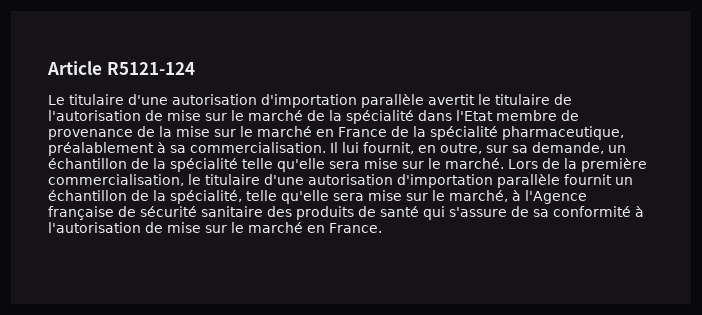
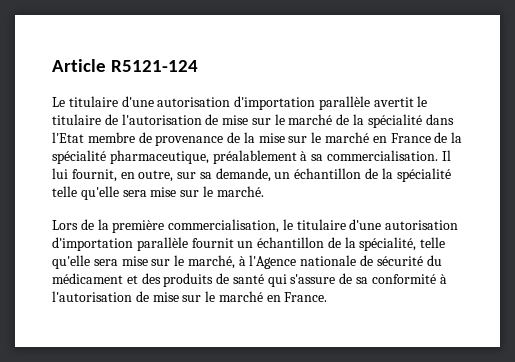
(504, 163) none -> (264, 191) //
[48,206,114,220] française -> [300,255,357,266] nationale
[201,206,263,217] sanitaire -> [426,255,442,266] [52,273,138,284] du médicament et

